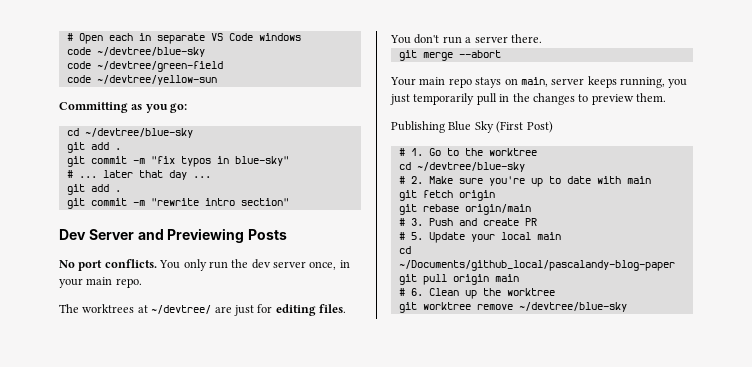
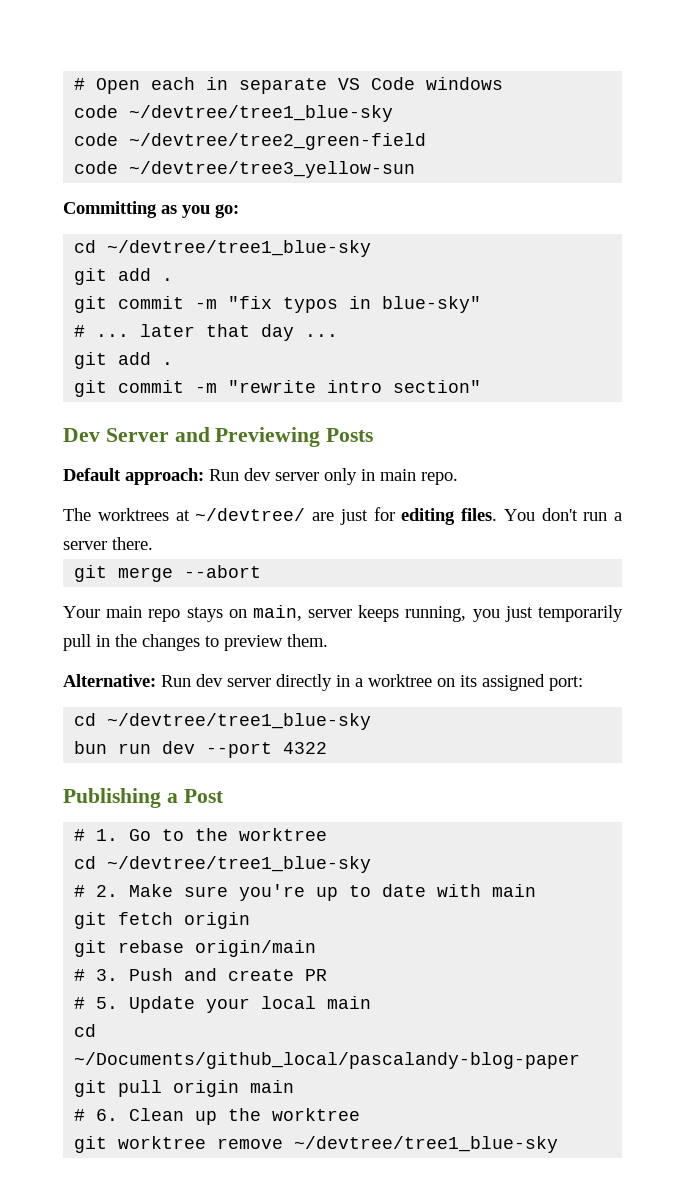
[96,47,205,57] [66,61,223,72] [66,75,217,85] ~/devtree/blue-sky // code ~/devtree/green-field // code ~/devtree/yellow-sun -> [129,105,394,122] [74,133,427,150] [74,161,416,178] ~/devtree/tree1_blue-sky // code ~/devtree/tree2_green-field // code ~/devtree/tree3_yellow-sun
[84,128,193,138] ~/devtree/blue-sky -> [107,240,372,257] ~/devtree/tree1_blue-sky
[59,259,350,271] [59,278,83,288] No port conflicts. You only run the dev server once, in your -> [63,468,375,485] Default approach: Run dev server only in
[391,121,553,133] Publishing Blue Sky (First Post) -> [63,674,583,691] [74,713,372,730] [74,741,328,758] [63,788,224,808] Alternative: Run dev server directly in a worktree on its assigned port: // cd ~/devtree/tree1_blue-sky // bun run dev --port 4322 // Publishing a Post
[416,162,525,172] ~/devtree/blue-sky -> [107,856,372,873] ~/devtree/tree1_blue-sky
[518,302,627,312] ~/devtree/blue-sky -> [294,1136,559,1153] ~/devtree/tree1_blue-sky

